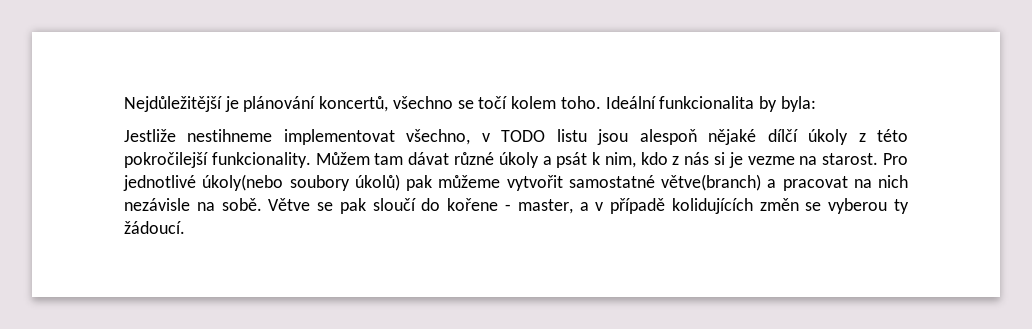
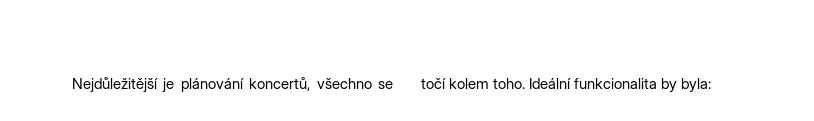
[124,129,908,145] [124,152,908,168] [123,174,908,191] [124,198,910,214] [124,221,185,234] // Jestliže nestihneme implementovat všechno, v TODO listu jsou alespoň nějaké dílčí úkoly z této pokročilejší funkcionality. Můžem tam dávat různé úkoly a psát k nim, kdo z nás si je vezme na starost. Pro jednotlivé úkoly(nebo soubory úkolů) pak můžeme vytvořit samostatné větve(branch) a pracovat na nich nezávisle na sobě. Větve se pak sloučí do kořene - master, a v případě kolidujících změn se vyberou ty žádoucí. -> (712, 85) none

